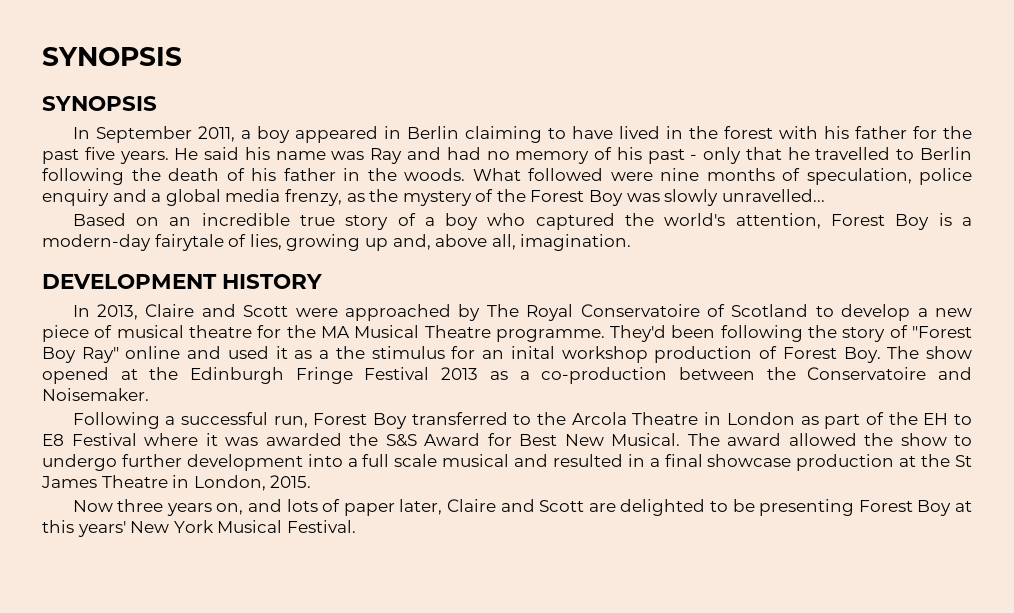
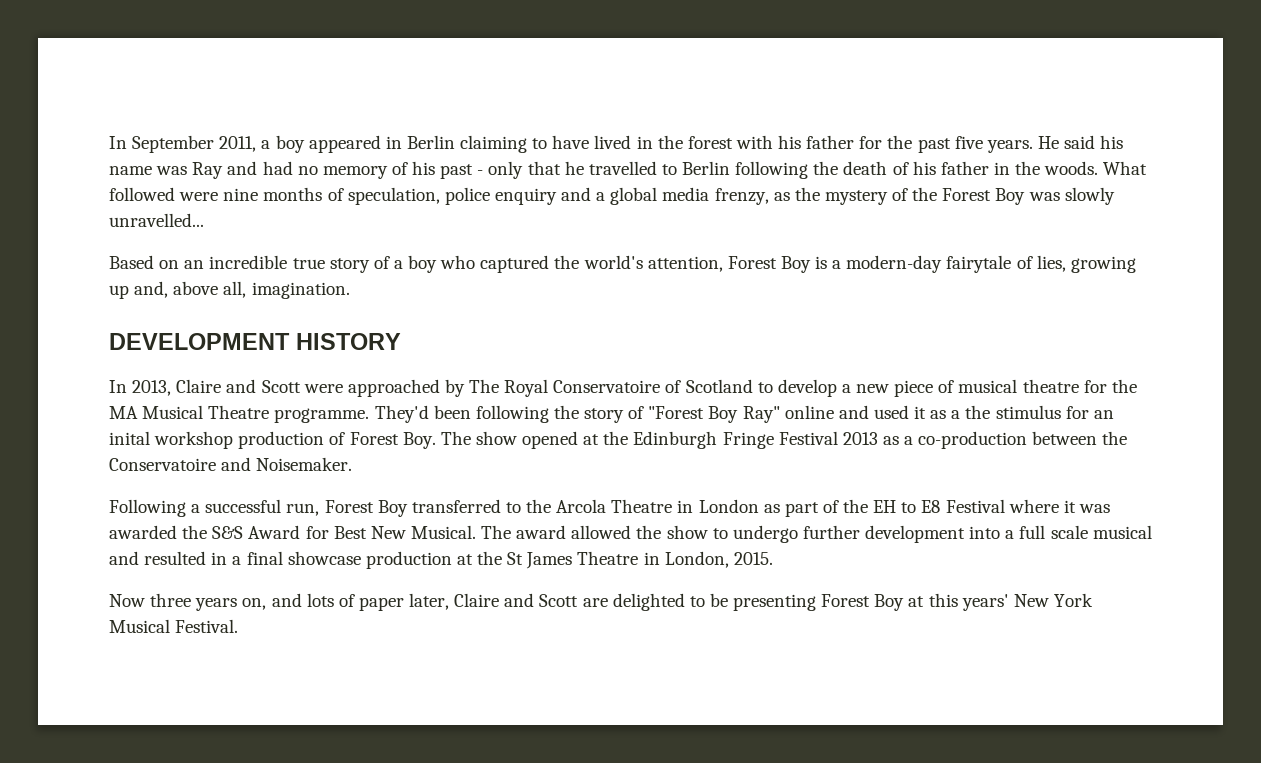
[42,47,182,66] [42,96,157,111] SYNOPSIS // SYNOPSIS // -> (109, 142) none

